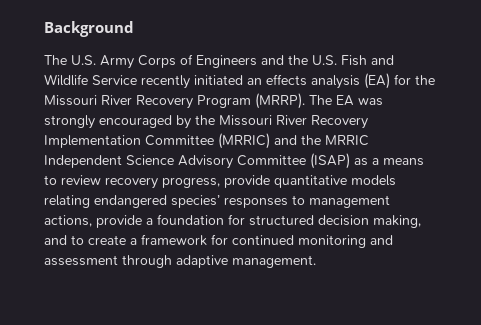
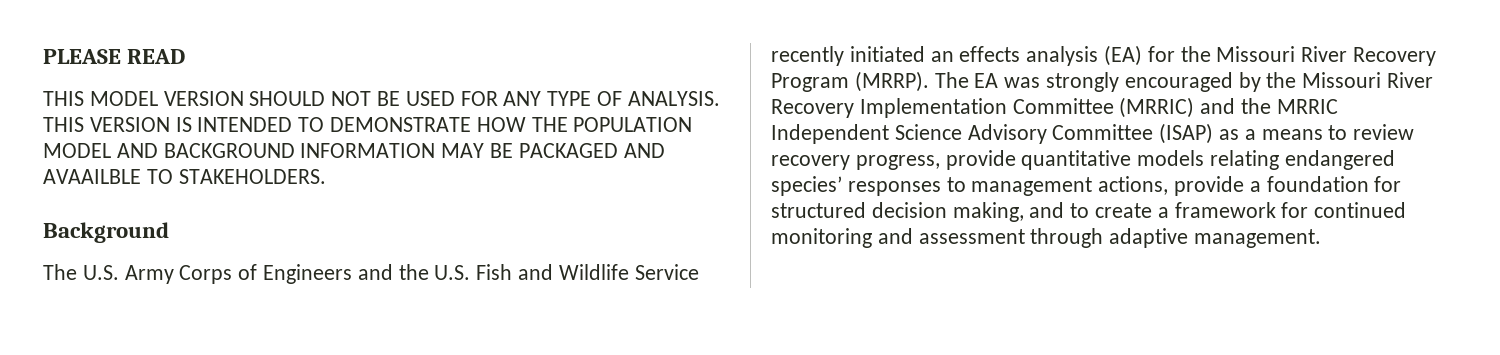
(44, 29) none -> [43,49,186,64] [43,91,720,106] [43,117,693,132] [43,143,665,158] [43,169,326,184] PLEASE READ // THIS MODEL VERSION SHOULD NOT BE USED FOR ANY TYPE OF ANALYSIS. THIS VERSION IS INTENDED TO DEMONSTRATE HOW THE POPULATION MODEL AND BACKGROUND INFORMATION MAY BE PACKAGED AND AVAAILBLE TO STAKEHOLDERS. //

